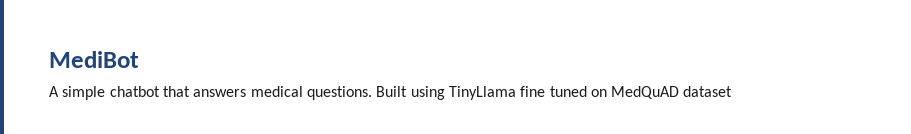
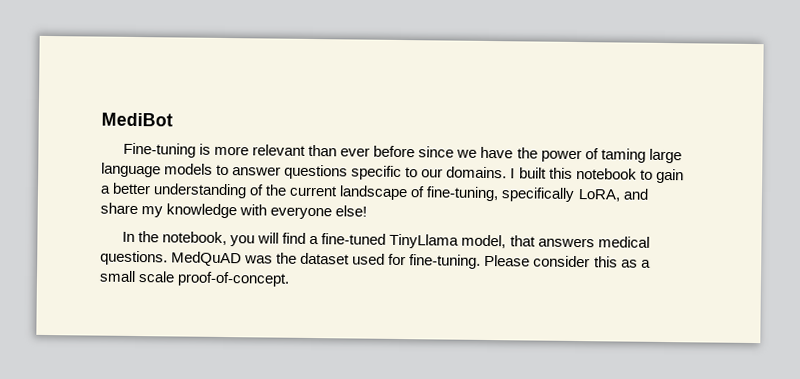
[49,86,733,100] A simple chatbot that answers medical questions. Built using TinyLlama fine tuned on MedQuAD dataset -> [123,142,682,164] [101,162,684,184] [100,182,649,202] [100,202,368,220] [122,231,650,249] [100,250,651,269] [99,270,291,287] Fine-tuning is more relevant than ever before since we have the power of taming large language models to answer questions specific to our domains. I built this notebook to gain a better understanding of the current landscape of fine-tuning, specifically LoRA, and share my knowledge with everyone else! // In the notebook, you will find a fine-tuned TinyLlama model, that answers medical questions. MedQuAD was the dataset used for fine-tuning. Please consider this as a small scale proof-of-concept.

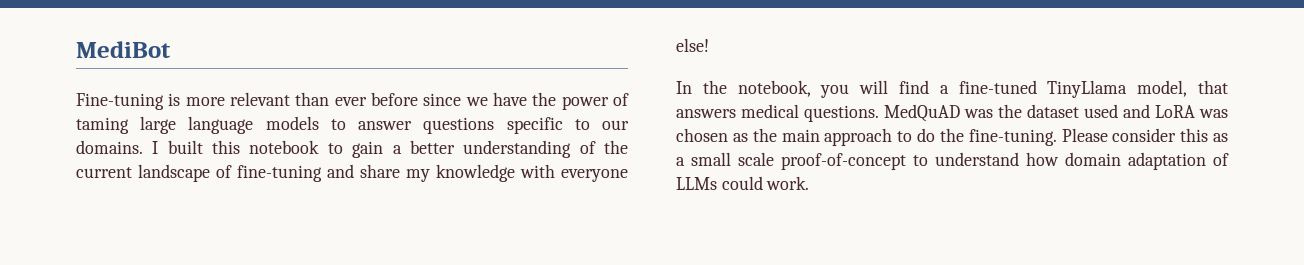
[426,186,621,202] fine-tuning, specifically LoRA, -> [237,165,322,182] fine-tuning
[388,253,407,266] for -> [1123,104,1228,118] [676,128,964,146] and LoRA was chosen as the main approach to do the
[177,271,291,287] proof-of-concept. -> [781,152,1229,170] [676,176,810,190] proof-of-concept to understand how domain adaptation of LLMs could work.

